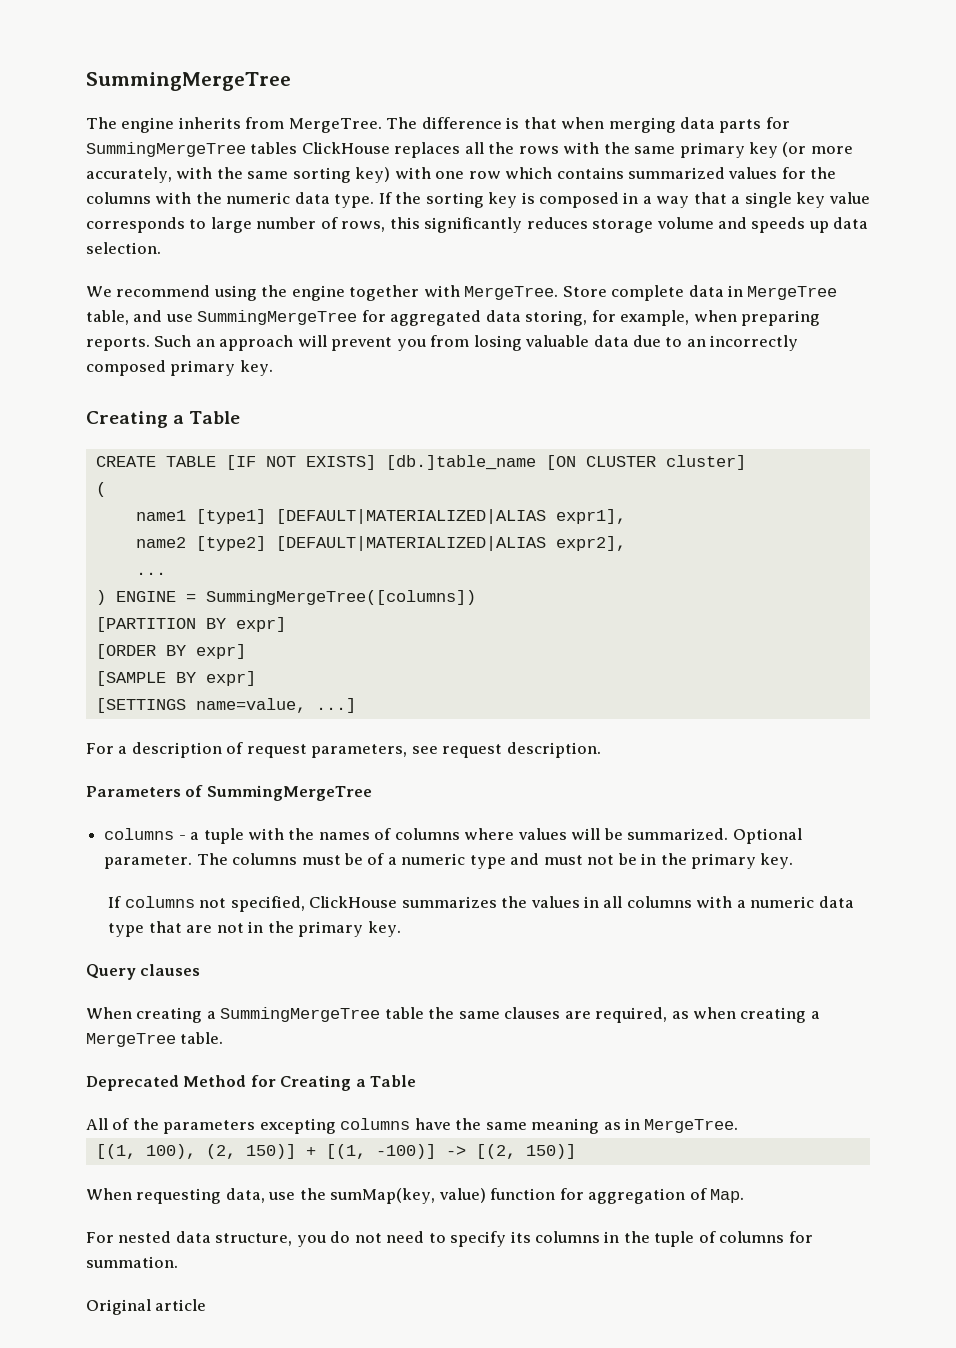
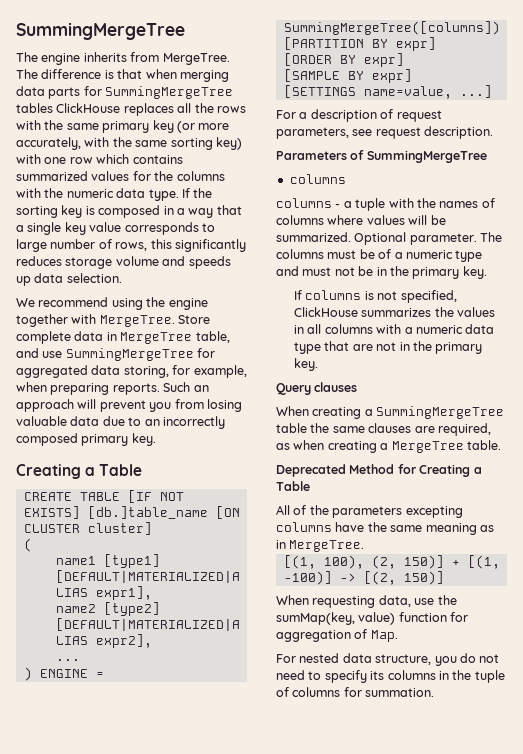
(175, 834) none -> [276,198,332,208] // columns
(195, 902) none -> [364,291,374,300] is
[86,1299,207,1315] // Original article -> (435, 692) none

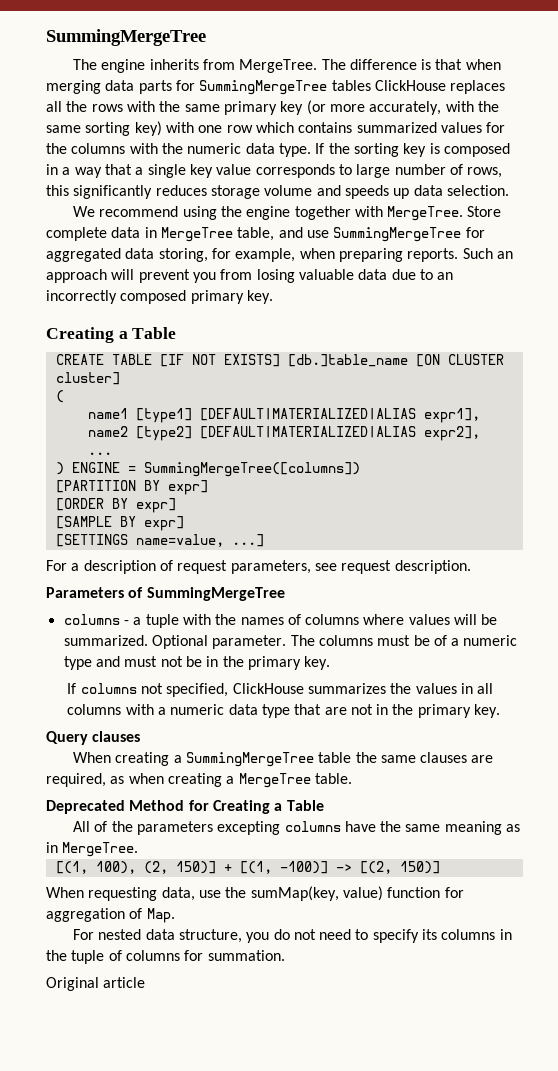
[276,198,332,208] // columns -> (120, 619) none
[364,291,374,300] is -> (137, 688) none
(435, 692) none -> [46,977,146,991] // Original article

